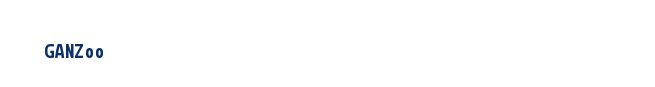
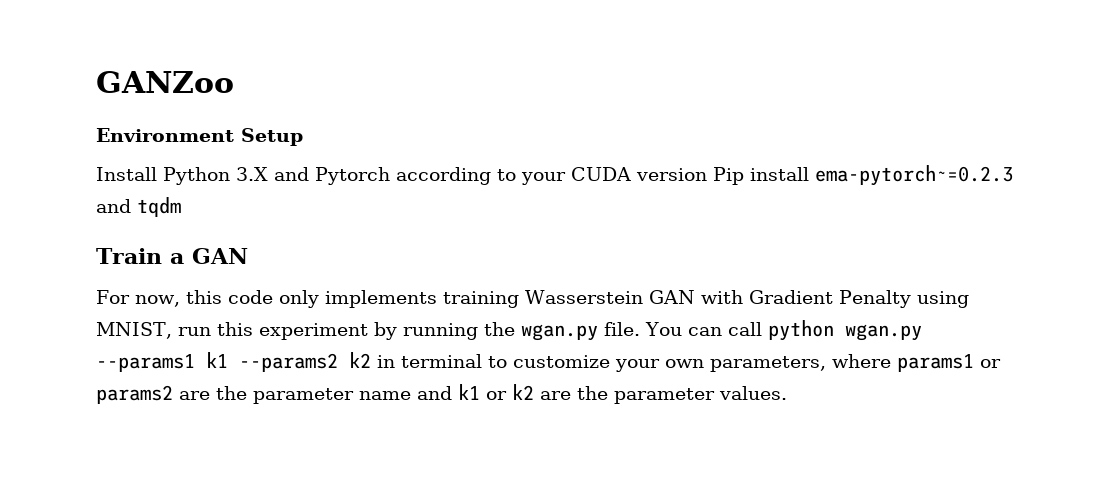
(104, 51) none -> [96,128,303,146] [96,165,1013,186] [96,197,181,217] [96,248,248,264] [96,290,969,308] [96,320,922,341] [96,352,1001,372] [96,384,787,404] // Environment Setup // Install Python 3.X and Pytorch according to your CUDA version Pip install ema-pytorch~=0.2.3 and tqdm // Train a GAN // For now, this code only implements training Wasserstein GAN with Gradient Penalty using MNIST, run this experiment by running the wgan.py file. You can call python wgan.py --params1 k1 --params2 k2 in terminal to customize your own parameters, where params1 or params2 are the parameter name and k1 or k2 are the parameter values.

